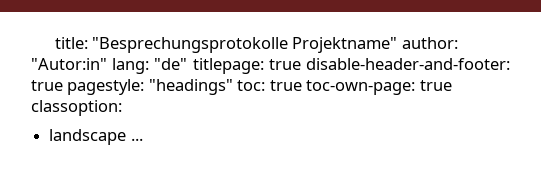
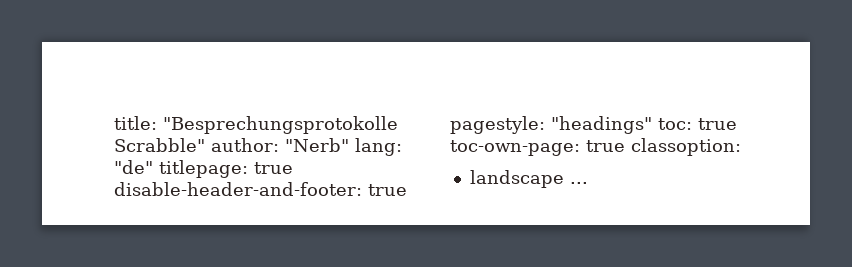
[292,37,458,53] [31,58,107,70] Projektname" author: "Autor:in" -> [114,138,349,152] Scrabble" author: "Nerb"

